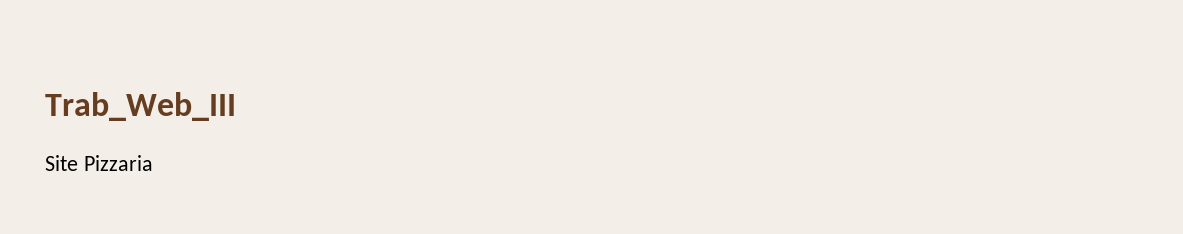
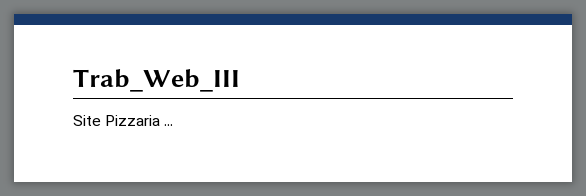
(153, 163) none -> [164,124,174,126] ...

